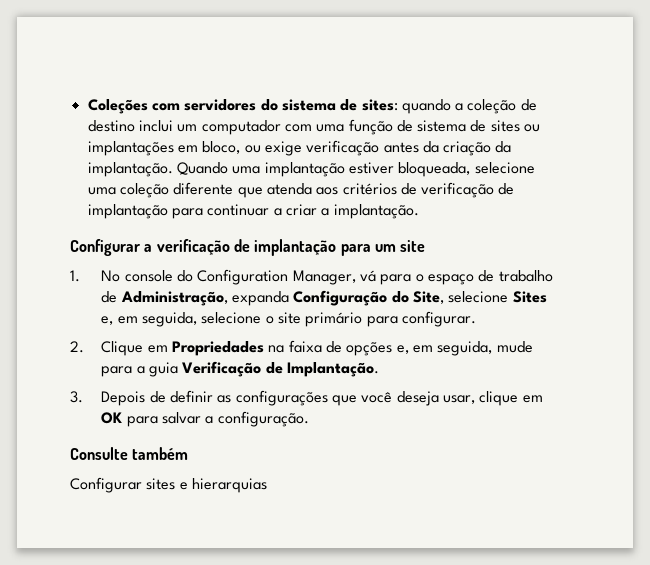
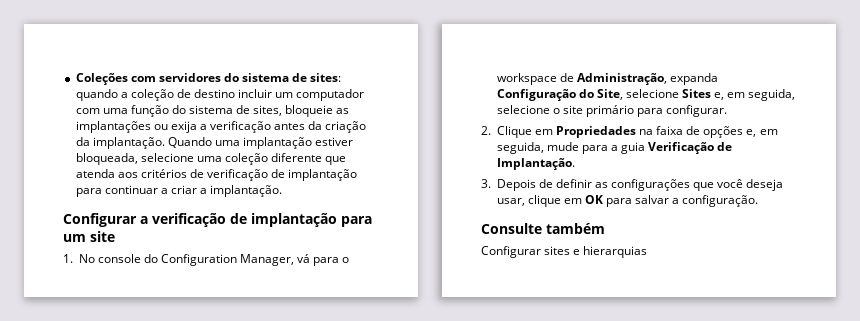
[138,120,173,132] inclui -> [238,89,273,98] incluir
[396,120,541,132] [87,141,302,156] de sistema de sites ou implantações em bloco, ou exige -> [171,105,350,117] [75,121,207,133] do sistema de sites, bloqueie as implantações ou exija a
[427,270,553,285] espaço de trabalho -> [496,73,557,85] workspace

